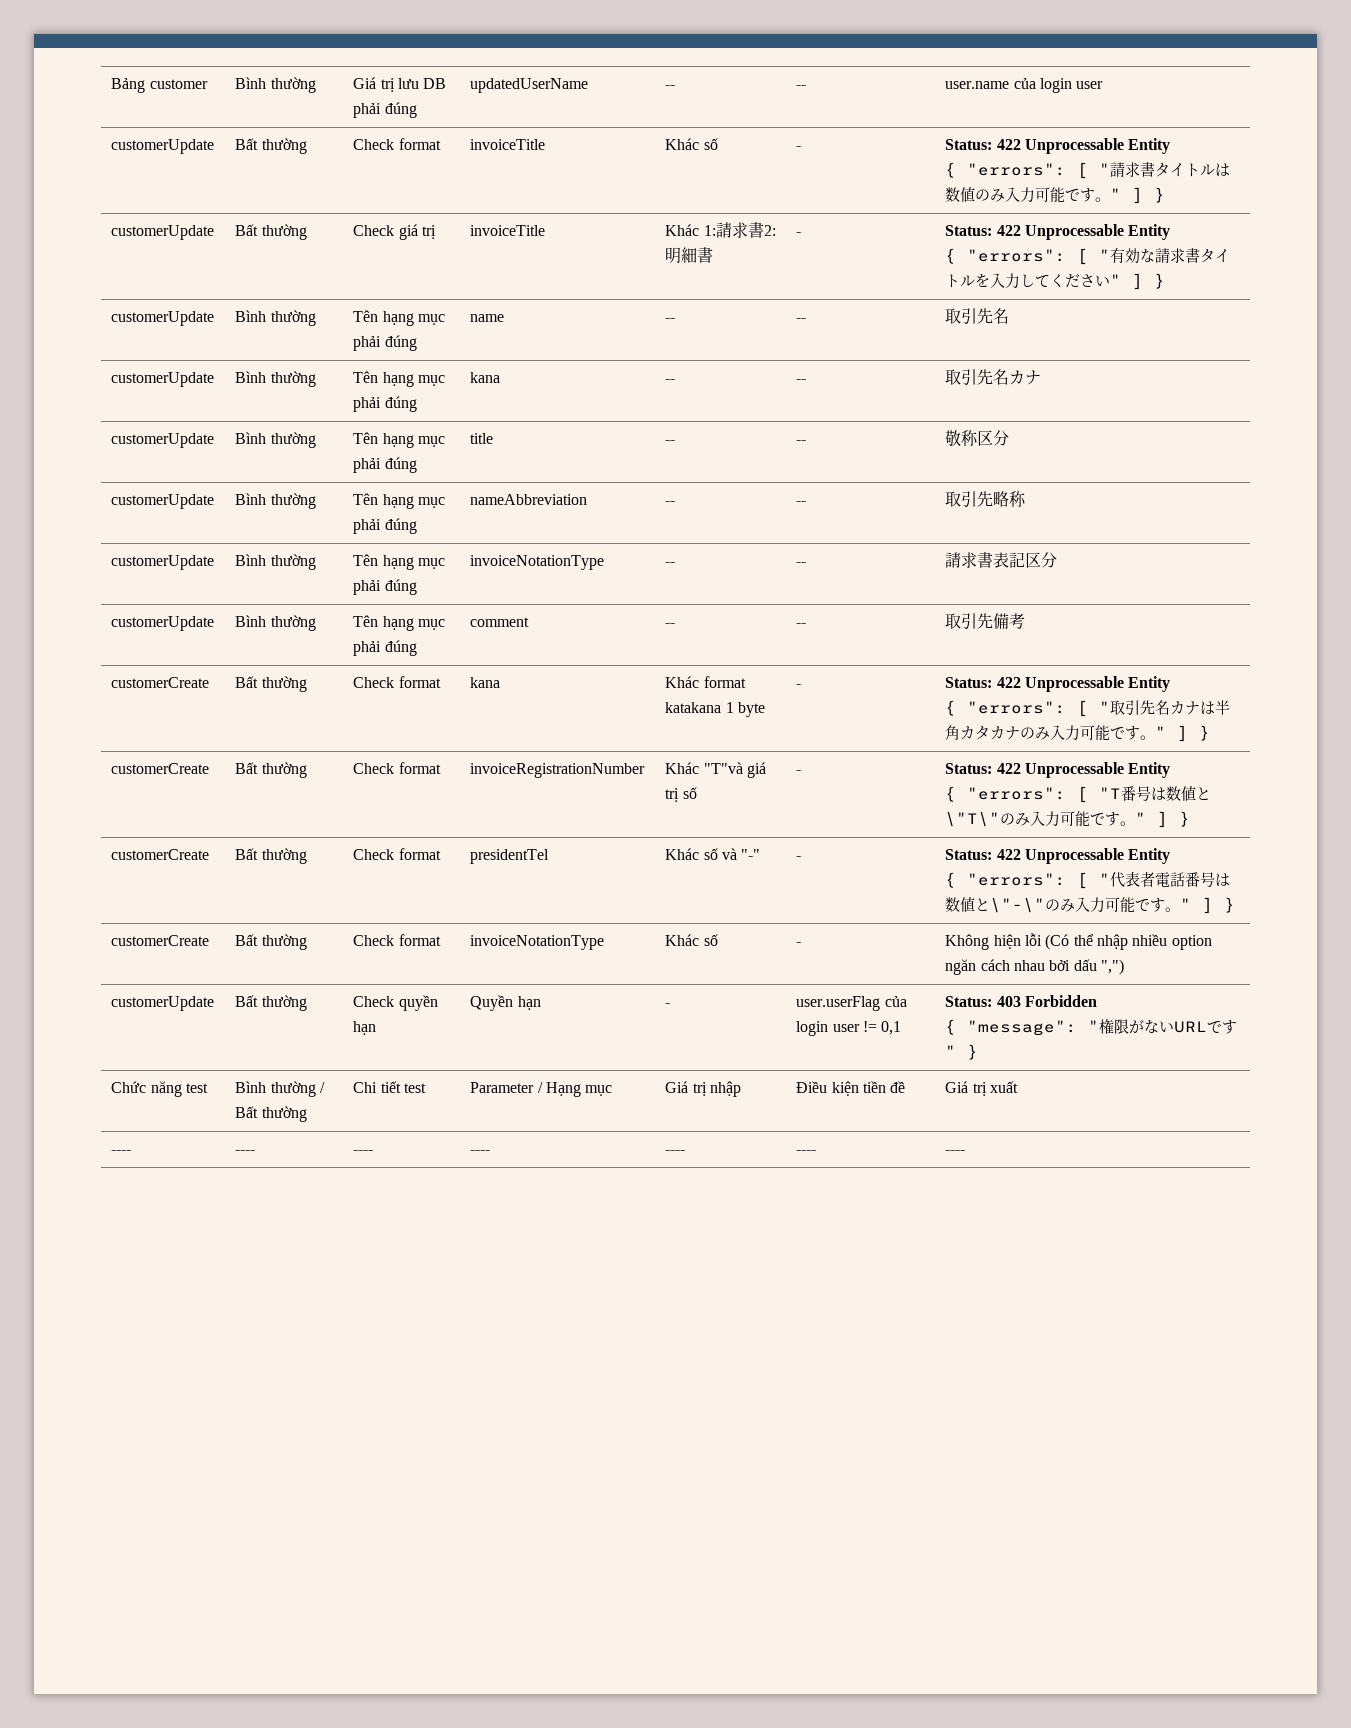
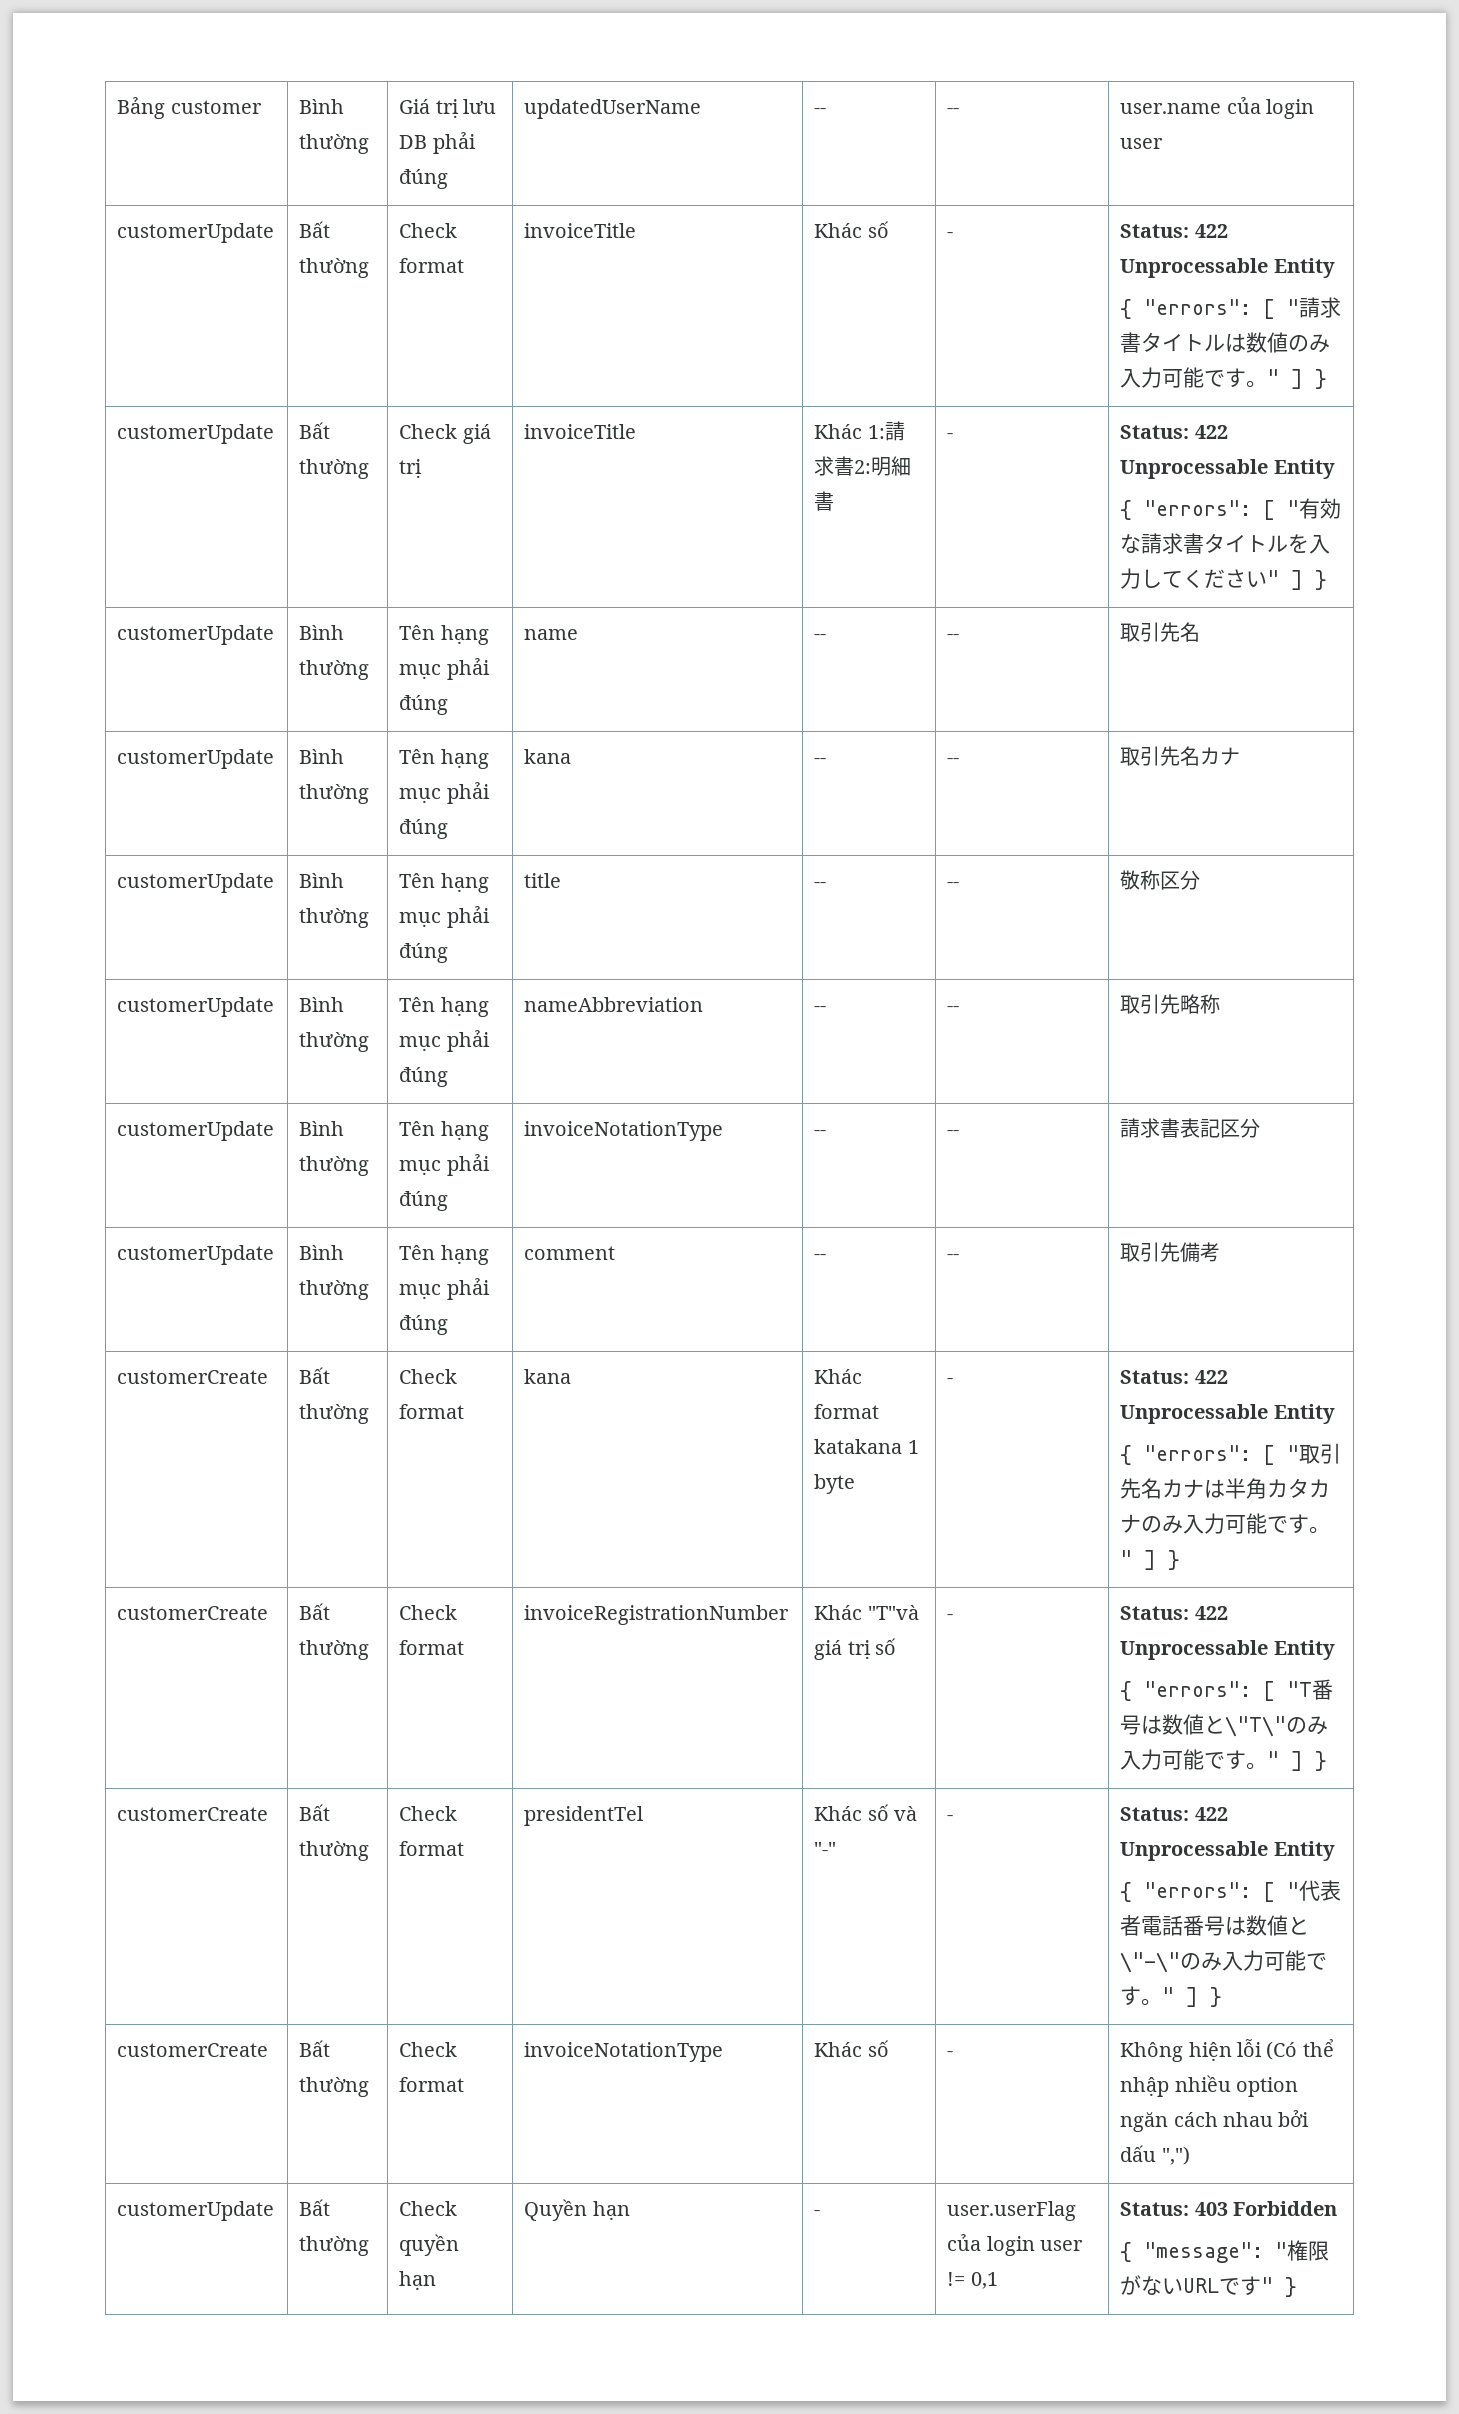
[111,1081,208,1097] [235,1081,325,1097] [235,1106,307,1122] [353,1081,426,1093] [470,1082,613,1097] [665,1081,741,1097] [796,1081,906,1096] [945,1081,1018,1096] [111,1150,132,1154] [235,1150,256,1154] [353,1150,374,1154] [470,1150,491,1154] [665,1150,686,1154] [796,1150,817,1154] [945,1150,966,1154] // Chức năng test | Bình thường / Bất thường | Chi tiết test | Parameter / Hạng mục | Giá trị nhập | Điều kiện tiền đề | Giá trị xuất // ---- | ---- | ---- | ---- | ---- | ---- | ---- -> (1298, 2287) none

